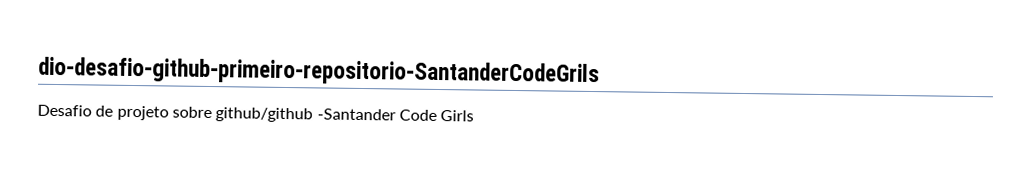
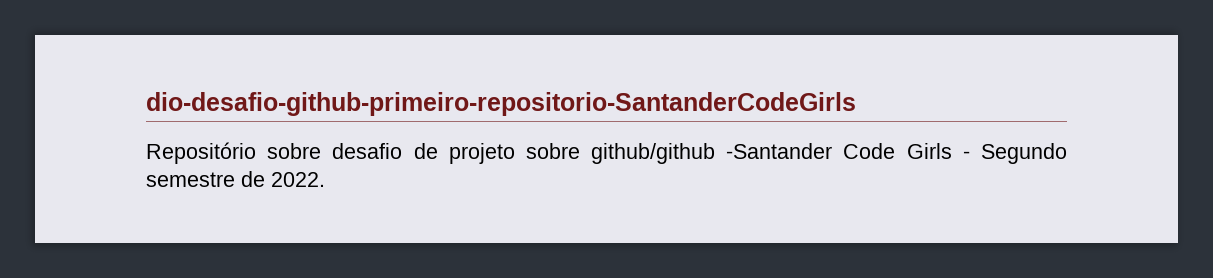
[38,56,600,88] [37,104,92,117] dio-desafio-github-primeiro-repositorio-SantanderCodeGrils // Desafio -> [146,92,856,116] [146,142,403,164] dio-desafio-github-primeiro-repositorio-SantanderCodeGirls // Repositório sobre desafio
(475, 116) none -> [962,143,1067,164] [146,171,325,187] - Segundo semestre de 2022.

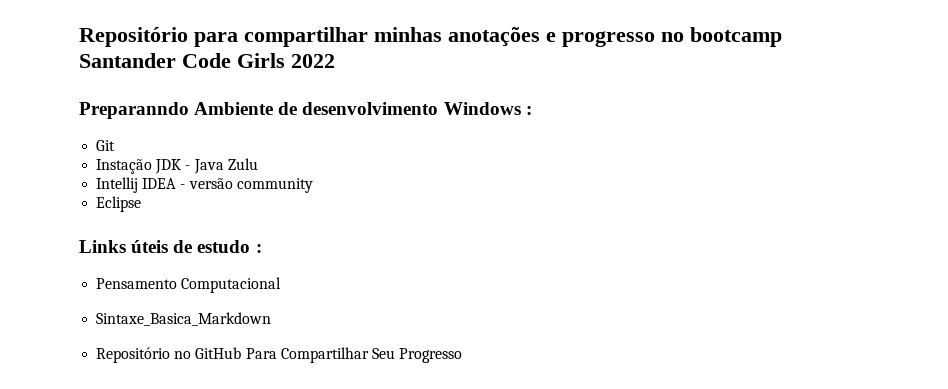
[146,92,856,116] [146,142,1067,164] [146,171,325,187] dio-desafio-github-primeiro-repositorio-SantanderCodeGirls // Repositório sobre desafio de projeto sobre github/github -Santander Code Girls - Segundo semestre de 2022. -> [79,27,782,47] [79,53,335,68] [79,102,532,119] [96,140,116,151] [96,158,258,174] [96,177,313,193] [96,196,142,212] [79,240,262,253] [96,277,282,293] [96,312,272,326] [96,347,463,363] Repositório para compartilhar minhas anotações e progresso no bootcamp Santander Code Girls 2022 // Preparanndo Ambiente de desenvolvimento Windows : // Git // Instação JDK - Java Zulu // Intellij IDEA - versão community // Eclipse // Links úteis de estudo : // Pensamento Computacional // Sintaxe_Basica_Markdown // Repositório no GitHub Para Compartilhar Seu Progresso

